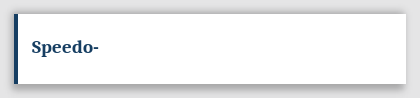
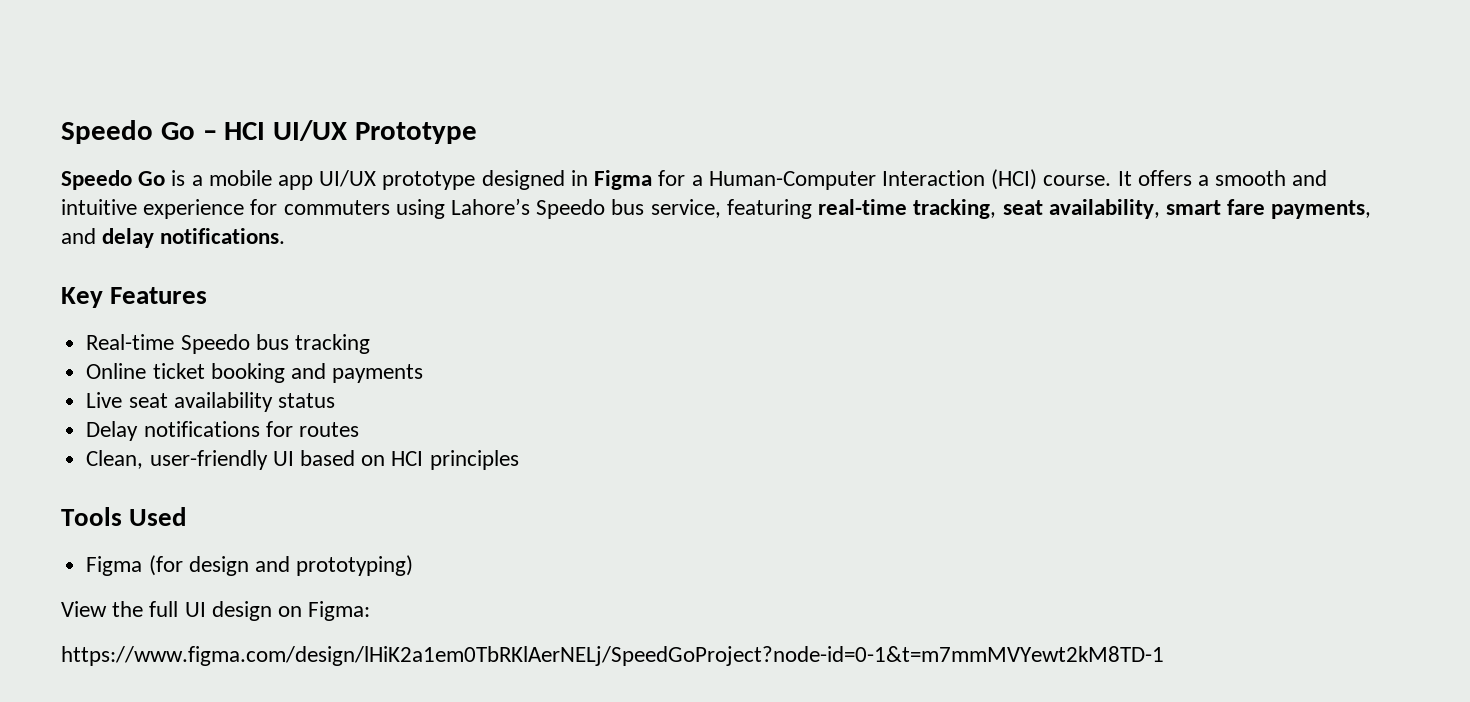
[32,40,99,57] Speedo- -> [61,120,478,144] [61,169,1328,190] [61,198,1372,219] [61,228,286,248] [61,287,208,308] [86,334,370,354] [86,363,424,383] [86,392,335,412] [86,421,359,441] [86,450,519,470] [61,507,187,526] [86,555,414,576] [61,601,371,621] [61,646,1164,666] Speedo Go – HCI UI/UX Prototype // Speedo Go is a mobile app UI/UX prototype designed in Figma for a Human-Computer Interaction (HCI) course. It offers a smooth and intuitive experience for commuters using Lahore’s Speedo bus service, featuring real-time tracking, seat availability, smart fare payments, and delay notifications. // Key Features // Real-time Speedo bus tracking // Online ticket booking and payments // Live seat availability status // Delay notifications for routes // Clean, user-friendly UI based on HCI principles // Tools Used // Figma (for design and prototyping) // View the full UI design on Figma: // https://www.figma.com/design/lHiK2a1em0TbRKlAerNELj/SpeedGoProject?node-id=0-1&t=m7mmMVYewt2kM8TD-1

